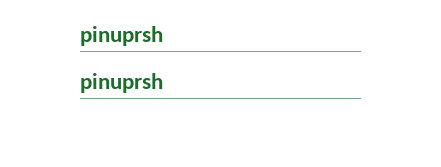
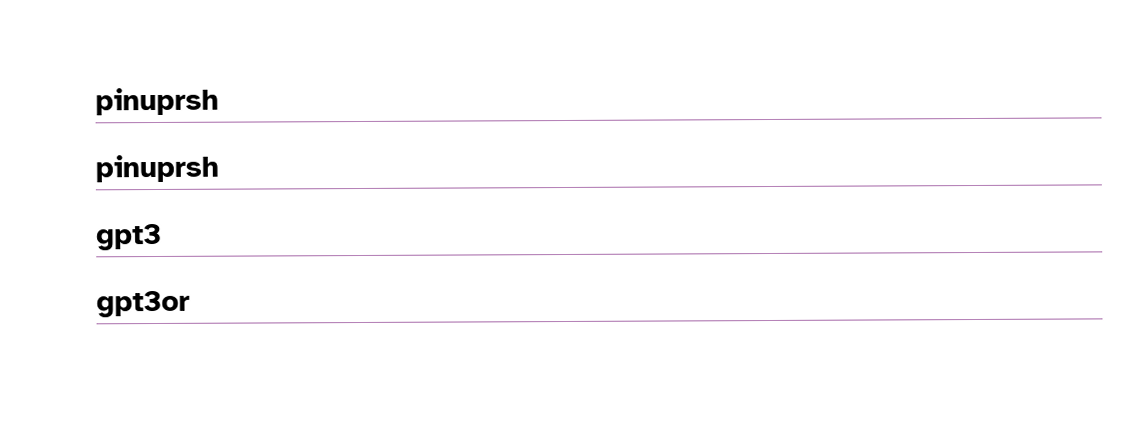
(163, 83) none -> [96,223,162,251] [96,290,190,318] // gpt3 // gpt3or

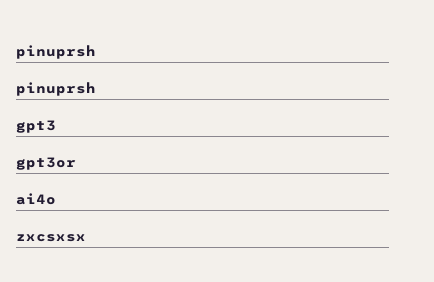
(190, 304) none -> [16,193,56,205] [16,234,86,242] // ai4o // zxcsxsx

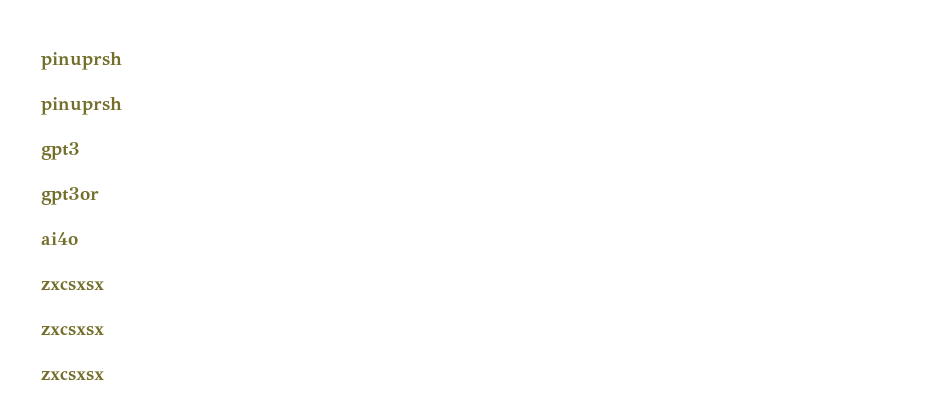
(86, 238) none -> [41,325,104,336] [41,370,104,381] // zxcsxsx // zxcsxsx

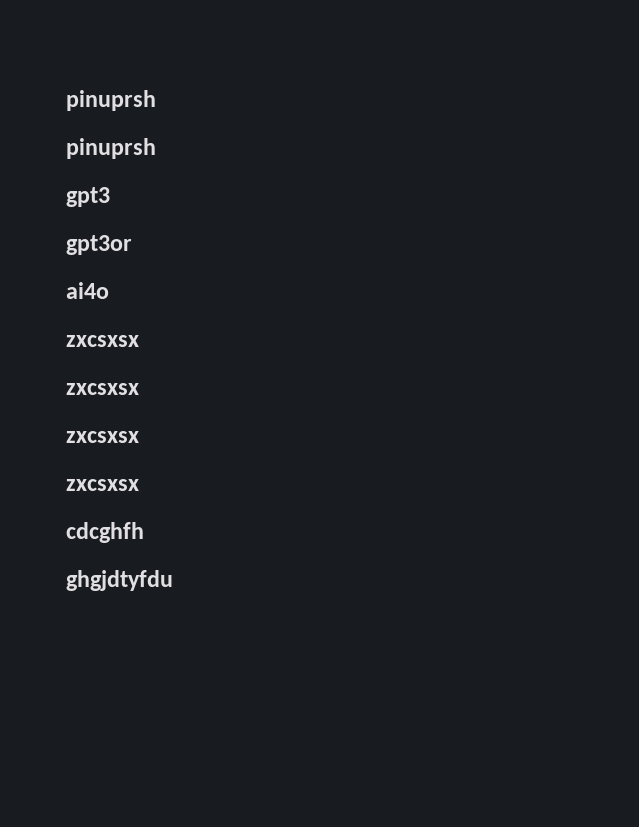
(104, 375) none -> [66,479,139,491] [66,522,144,543] [66,570,173,591] // zxcsxsx // cdcghfh // ghgjdtyfdu

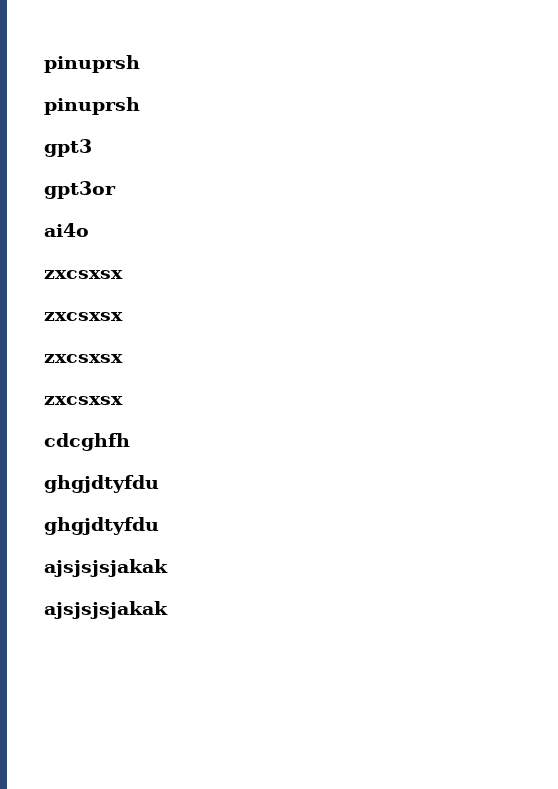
(173, 580) none -> [44,517,159,535] [44,559,168,577] [44,601,168,619] // ghgjdtyfdu // ajsjsjsjakak // ajsjsjsjakak

